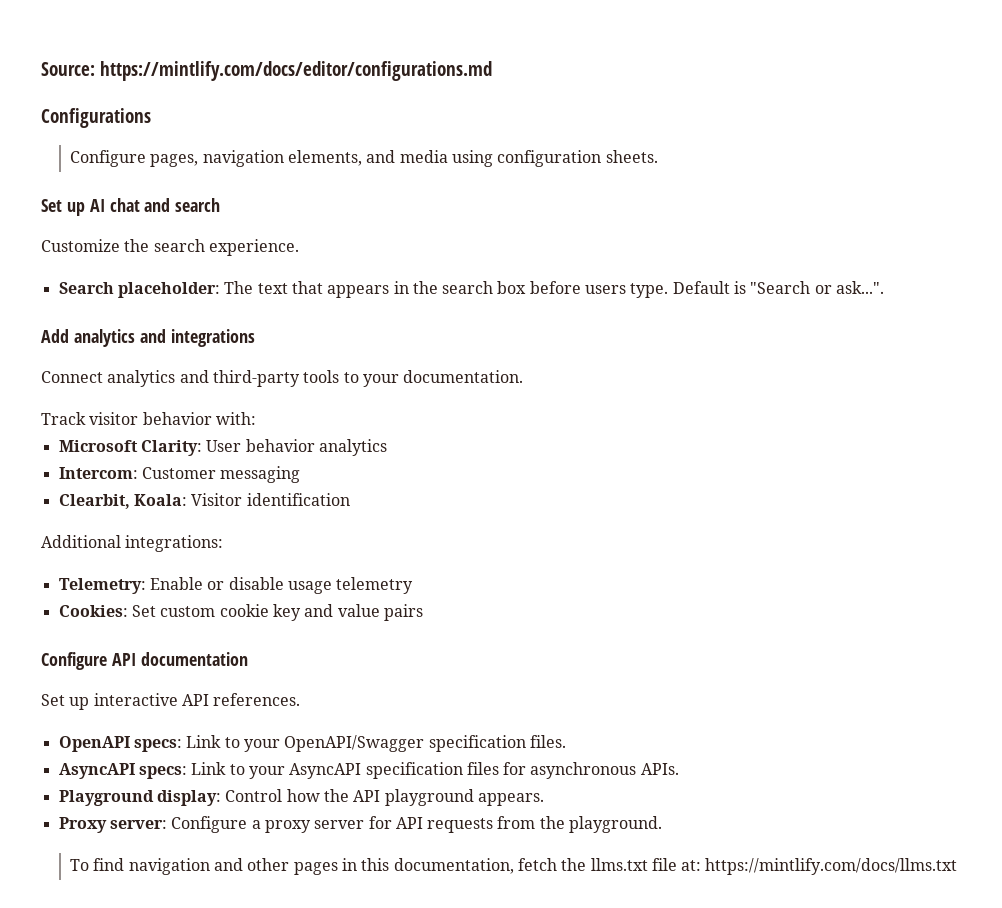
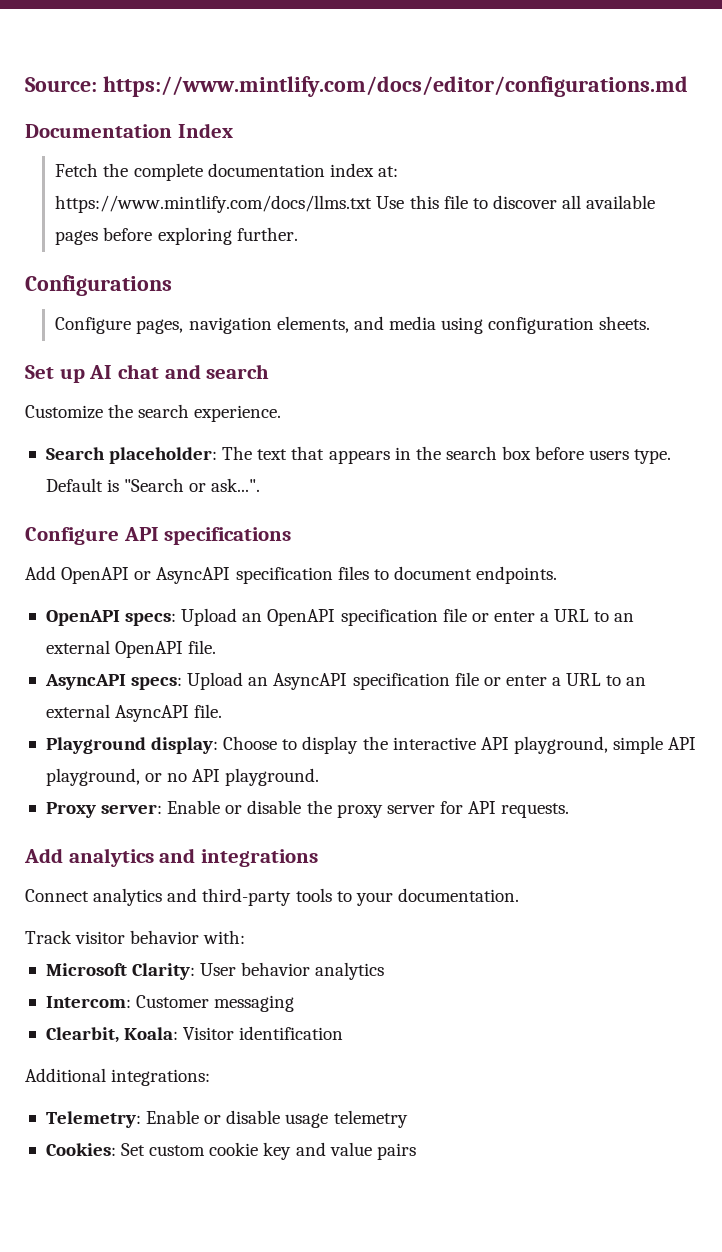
[100,61,493,81] https://mintlify.com/docs/editor/configurations.md -> [102,76,688,97] [25,123,233,138] [55,163,399,181] [55,195,656,213] [55,227,298,245] https://www.mintlify.com/docs/editor/configurations.md // Documentation Index // Fetch the complete documentation index at: https://www.mintlify.com/docs/llms.txt Use this file to discover all available pages before exploring further.
(885, 287) none -> [25,527,292,545] [25,566,558,584] [45,608,635,626] [45,640,217,658] [44,672,647,690] [45,704,223,722] [45,736,697,754] [45,768,320,786] [45,800,570,818] // Configure API specifications // Add OpenAPI or AsyncAPI specification files to document endpoints. // OpenAPI specs: Upload an OpenAPI specification file or enter a URL to an external OpenAPI file. // AsyncAPI specs: Upload an AsyncAPI specification file or enter a URL to an external AsyncAPI file. // Playground display: Choose to display the interactive API playground, simple API playground, or no API playground. // Proxy server: Enable or disable the proxy server for API requests.
[41,652,248,670] [41,693,301,710] [58,735,566,752] [58,762,679,779] [58,789,544,806] [58,816,663,833] [70,858,958,875] // Configure API documentation // Set up interactive API references. // OpenAPI specs: Link to your OpenAPI/Swagger specification files. // AsyncAPI specs: Link to your AsyncAPI specification files for asynchronous APIs. // Playground display: Control how the API playground appears. // Proxy server: Configure a proxy server for API requests from the playground. // To find navigation and other pages in this documentation, fetch the llms.txt file at: https://mintlify.com/docs/llms.txt -> (416, 1151) none

